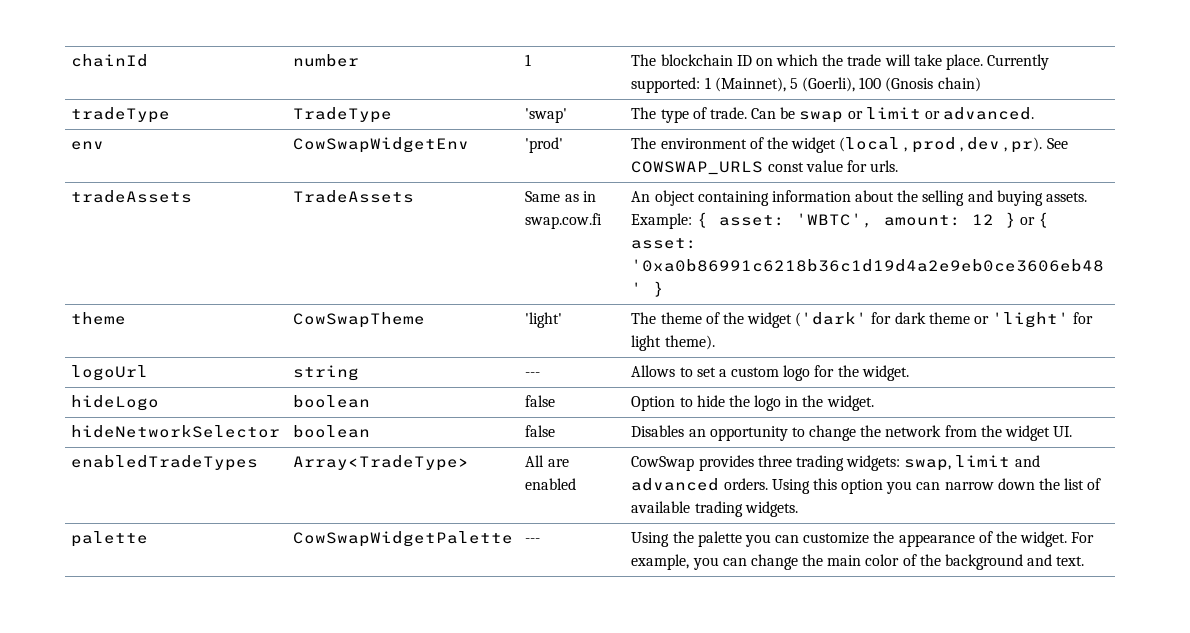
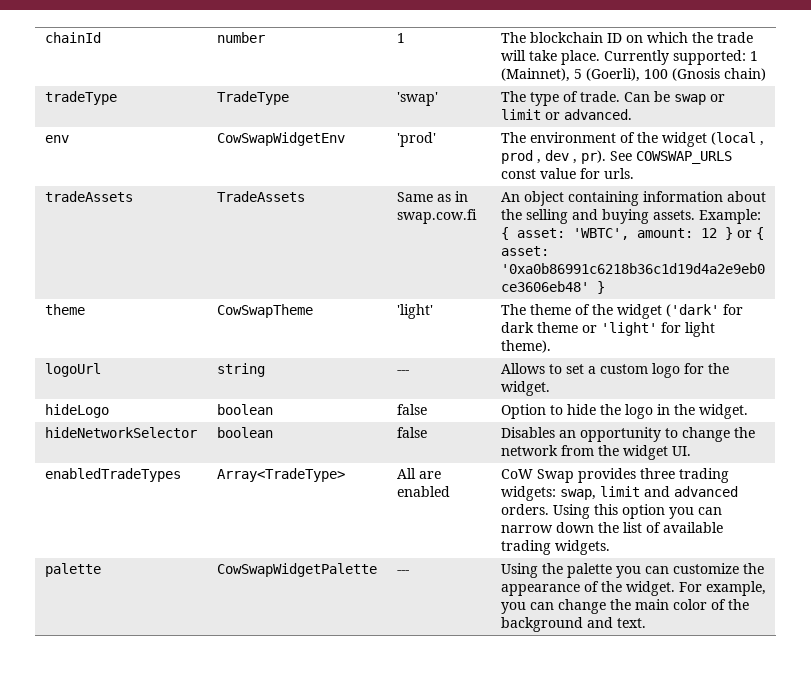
[631,456,695,471] CowSwap -> [500,469,574,483] CoW Swap

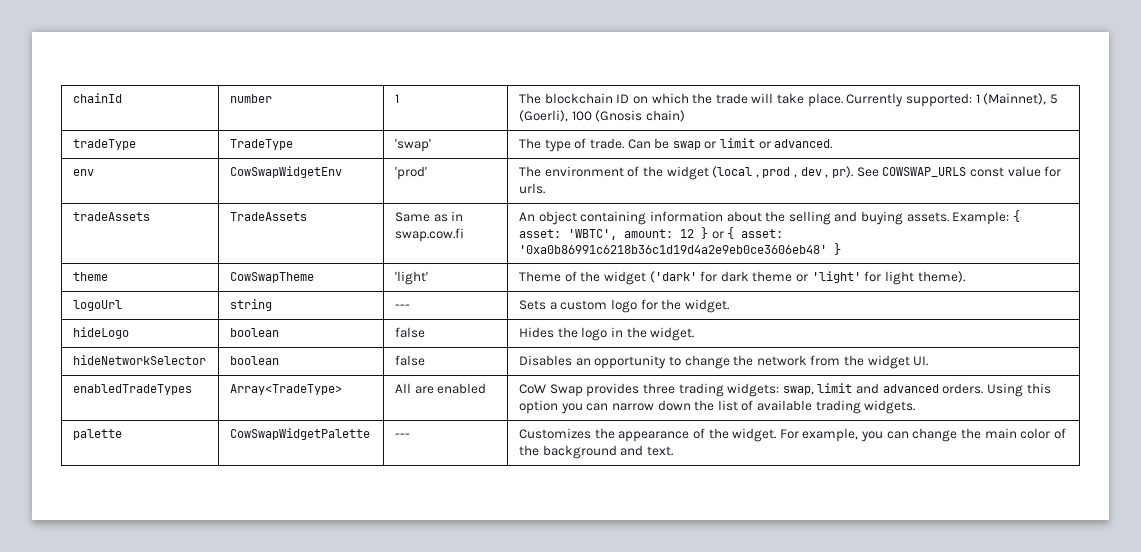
[500,304,571,315] The theme -> [518,271,561,282] Theme
[500,363,584,374] Allows to set -> [518,300,546,310] Sets
[500,404,596,419] Option to hide -> [518,327,554,338] Hides
[500,563,739,578] Using the palette you can customize -> [518,428,591,439] Customizes

